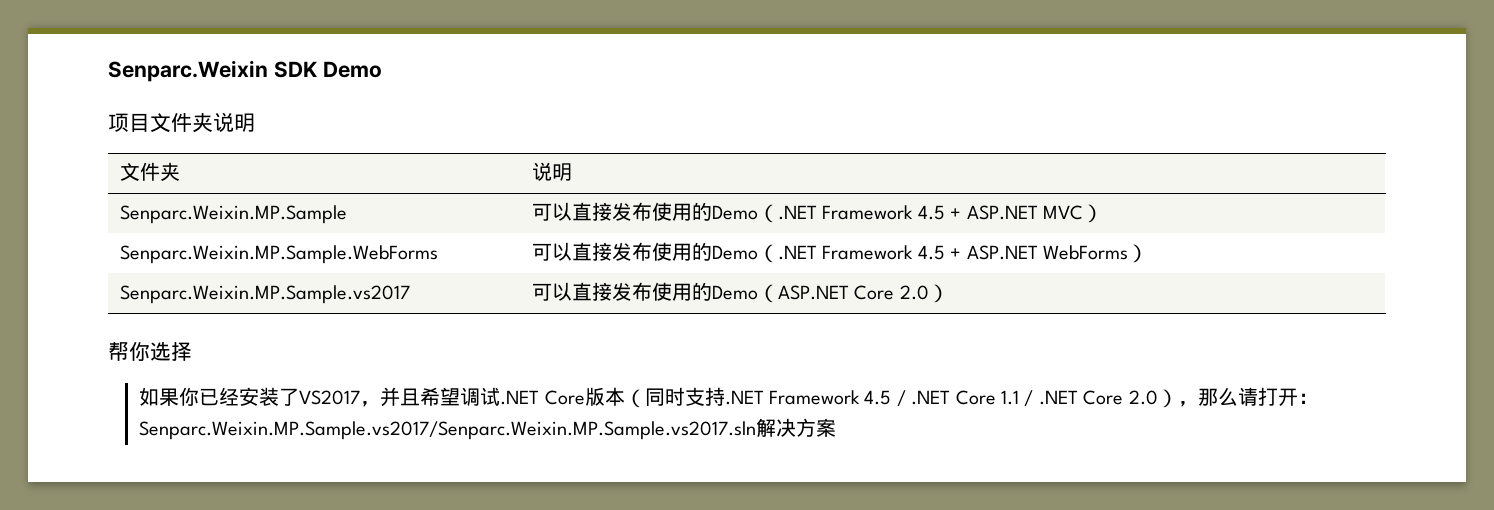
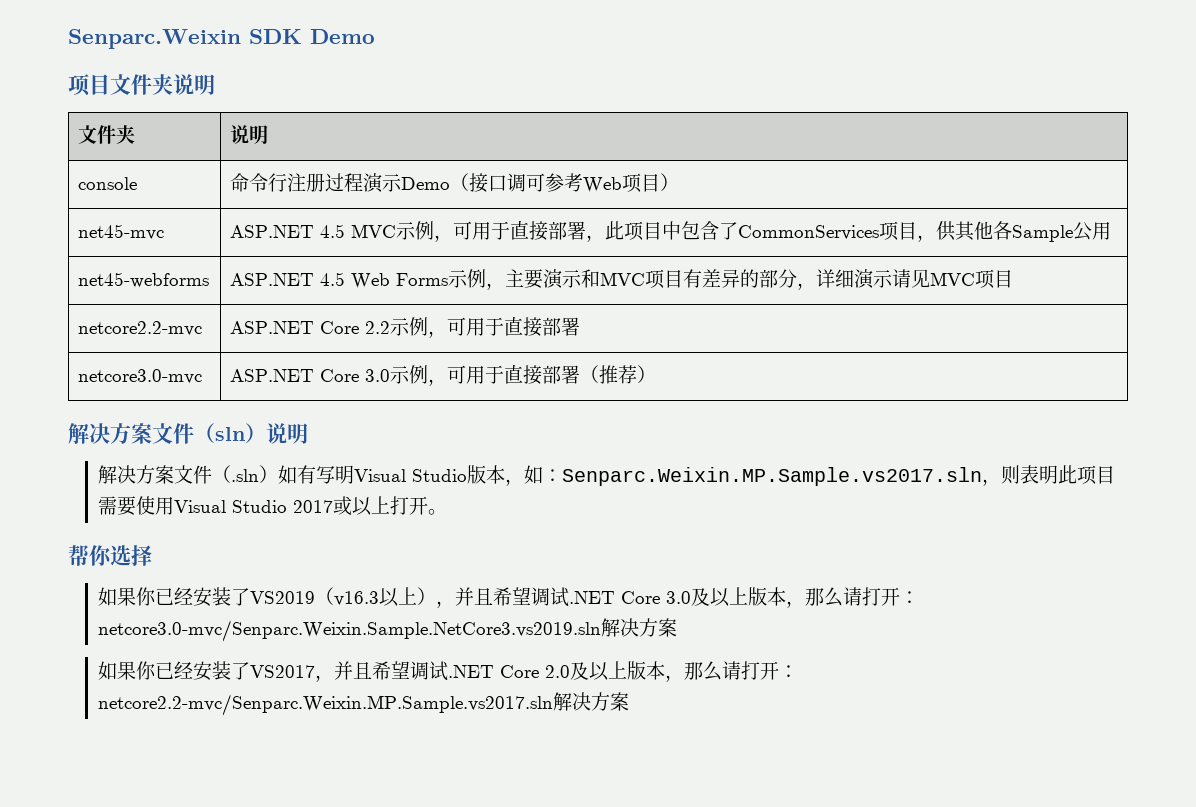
[119,205,347,224] [531,202,1103,223] [119,245,438,264] [531,242,1148,263] [119,285,410,304] [531,282,949,303] [108,342,192,361] Senparc.Weixin.MP.Sample | 可以直接发布使用的Demo（.NET Framework 4.5 + ASP.NET MVC） // Senparc.Weixin.MP.Sample.WebForms | 可以直接发布使用的Demo（.NET Framework 4.5 + ASP.NET WebForms） // Senparc.Weixin.MP.Sample.vs2017 | 可以直接发布使用的Demo（ASP.NET Core 2.0） // 帮你选择 -> [78,177,138,190] [230,173,680,193] [78,224,165,240] [230,221,1112,242] [78,272,210,288] [230,269,1014,290] [78,321,203,336] [230,317,581,338] [78,369,203,384] [230,365,657,386] [68,423,308,444] [98,465,1116,486] [98,496,448,516] [68,545,152,566] [98,587,920,608] [98,618,678,642] console | 命令行注册过程演示Demo（接口调可参考Web项目） // net45-mvc | ASP.NET 4.5 MVC示例，可用于直接部署，此项目中包含了CommonServices项目，供其他各Sample公用 // net45-webforms | ASP.NET 4.5 Web Forms示例，主要演示和MVC项目有差异的部分，详细演示请见MVC项目 // netcore2.2-mvc | ASP.NET Core 2.2示例，可用于直接部署 // netcore3.0-mvc | ASP.NET Core 3.0示例，可用于直接部署（推荐） // 解决方案文件（sln）说明 // 解决方案文件（.sln）如有写明Visual Studio版本，如：Senparc.Weixin.MP.Sample.vs2017.sln，则表明此项目需要使用Visual Studio 2017或以上打开。 // 帮你选择 // 如果你已经安装了VS2019（v16.3以上），并且希望调试.NET Core 3.0及以上版本，那么请打开：netcore3.0-mvc/Senparc.Weixin.Sample.NetCore3.vs2019.sln解决方案
[584,387,1318,408] [139,421,757,440] 版本（同时支持.NET Framework 4.5 / .NET Core 1.1 / .NET Core 2.0），那么请打开：Senparc.Weixin.MP.Sample.vs2017/Senparc.Weixin.MP.Sample.vs2017.sln -> [545,661,799,682] [98,694,554,716] 2.0及以上版本，那么请打开：netcore2.2-mvc/Senparc.Weixin.MP.Sample.vs2017.sln

